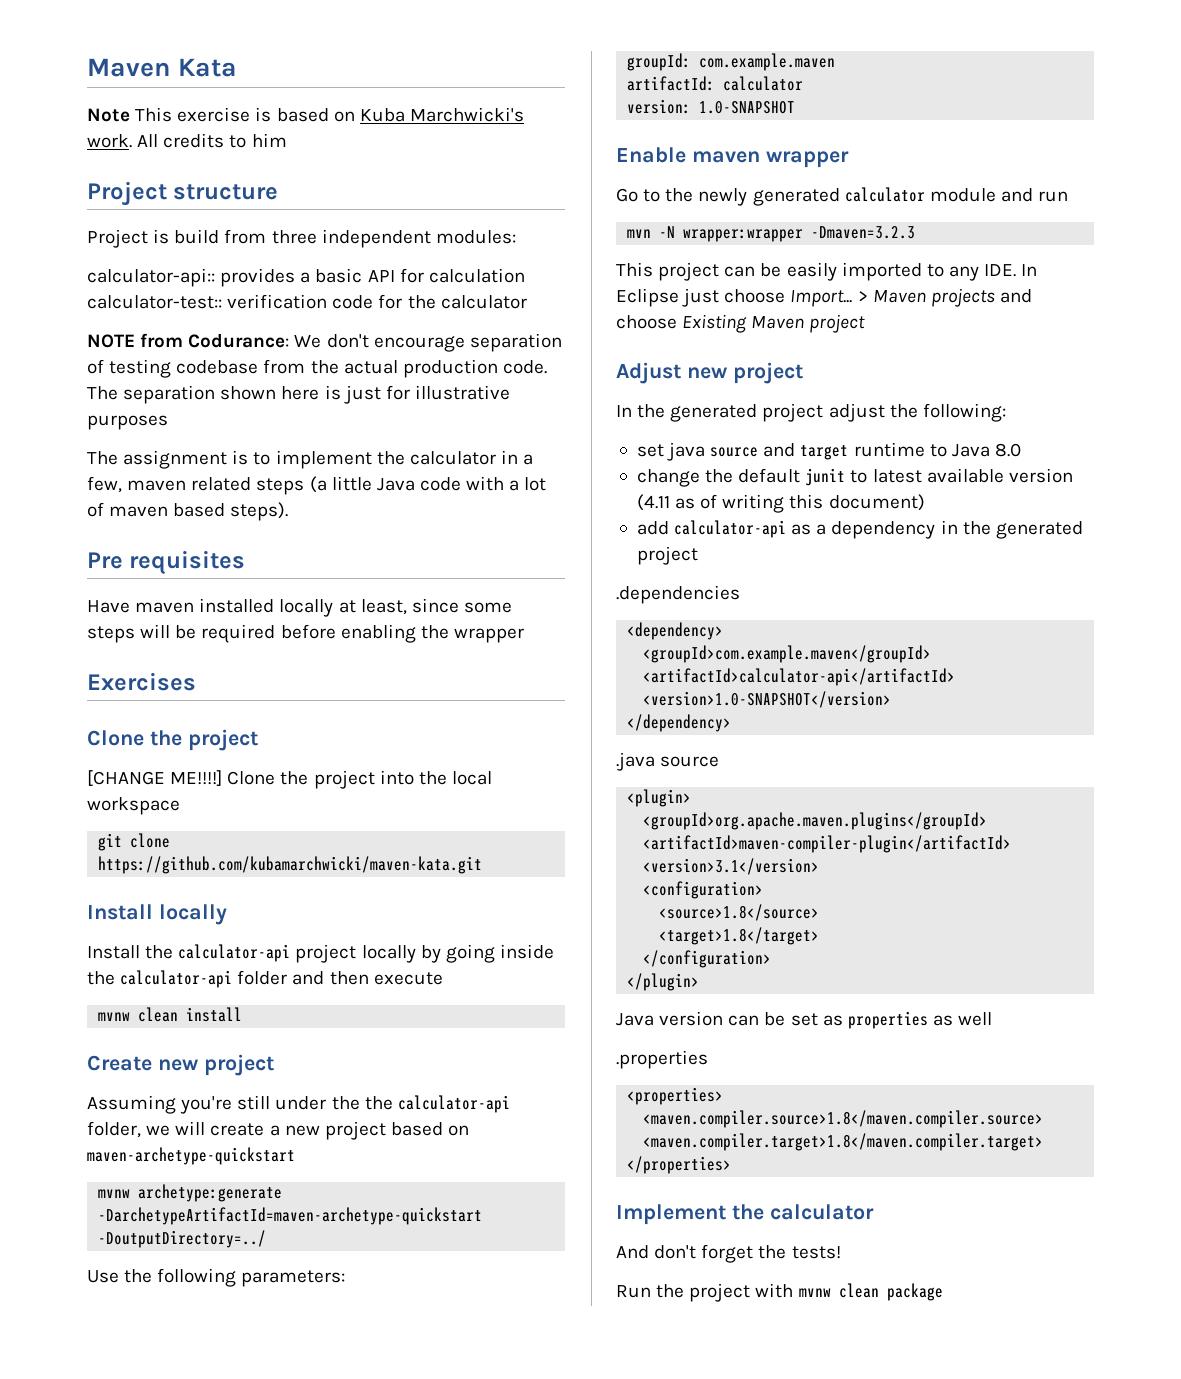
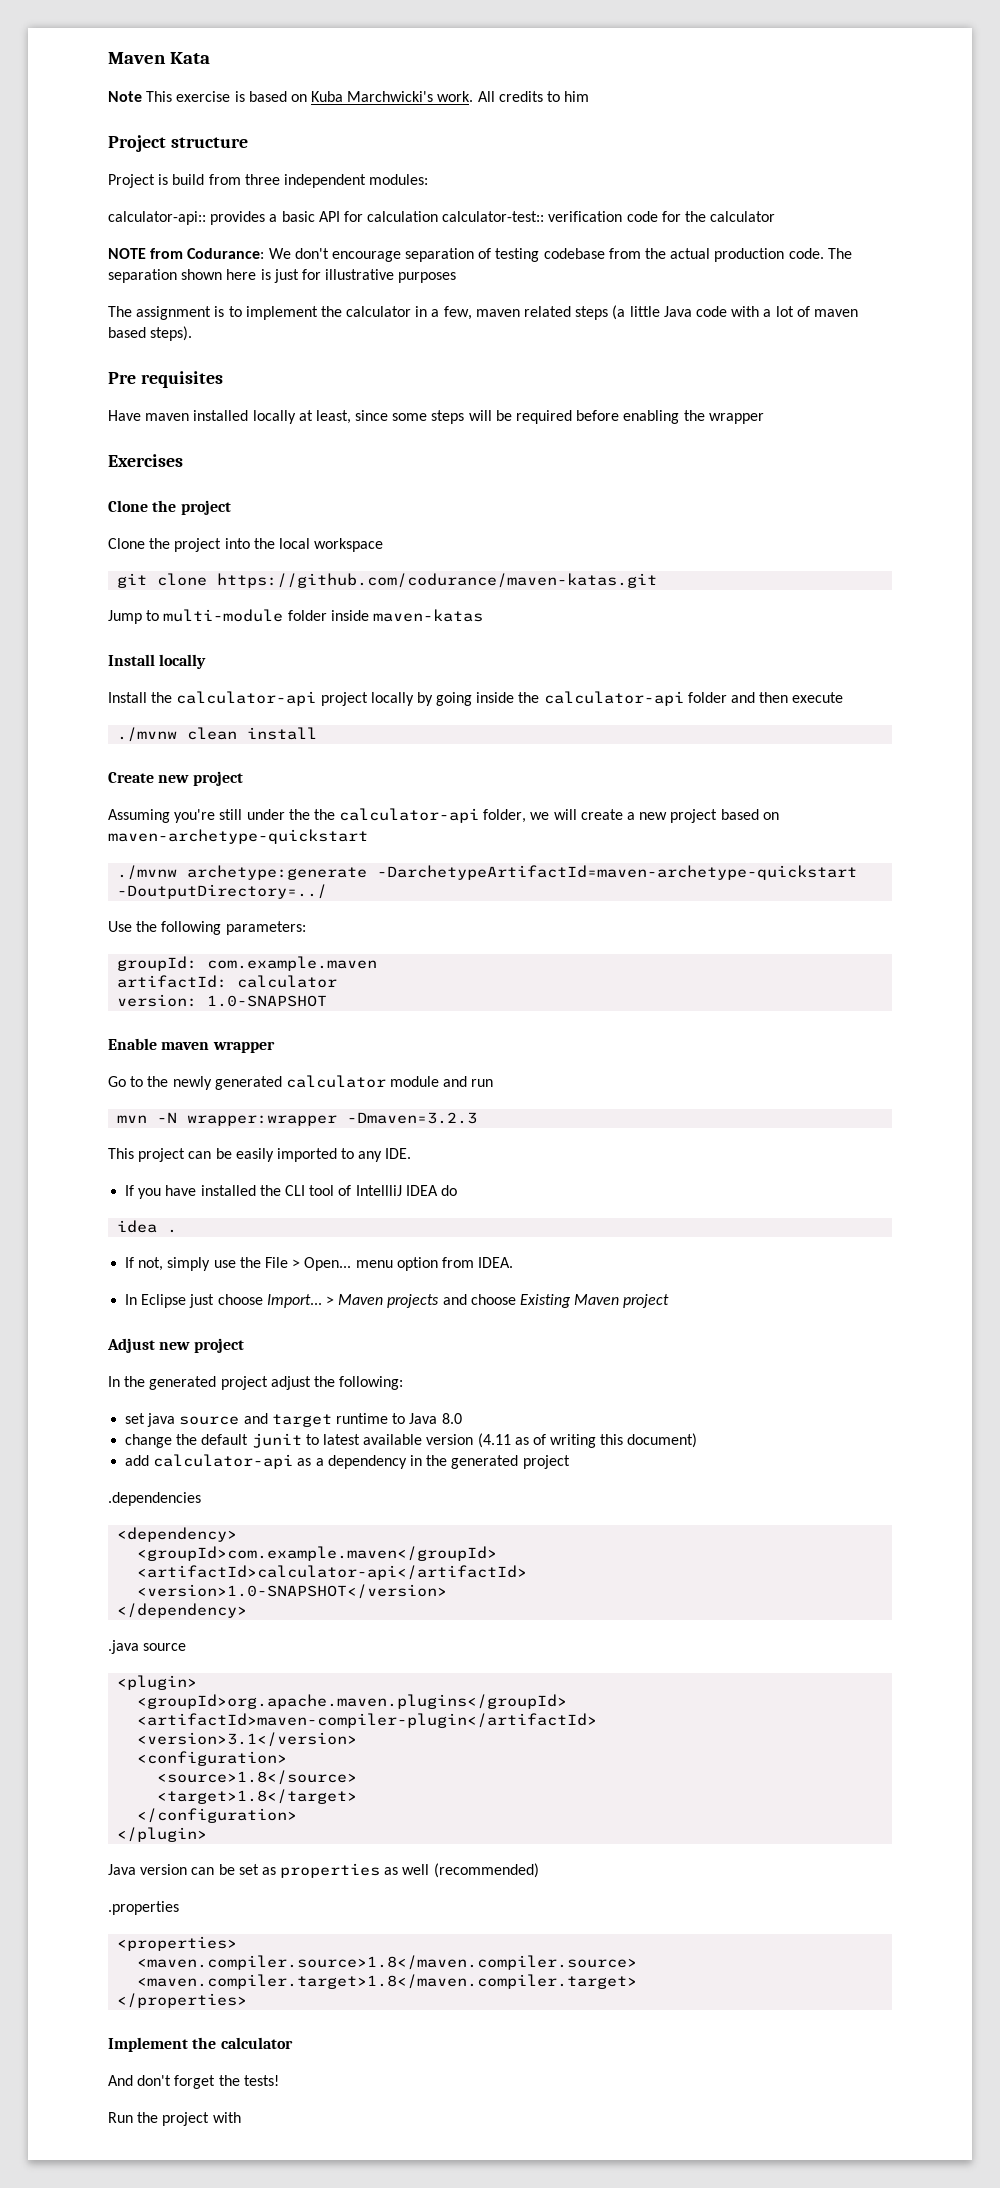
[87,770,223,786] [CHANGE ME!!!!] -> (231, 507) none
[98,856,483,874] https://github.com/kubamarchwicki/maven-kata.git -> [217,573,658,588] [108,609,483,624] https://github.com/codurance/maven-katas.git // Jump to multi-module folder inside maven-katas
[98,1012,131,1021] mvnw -> [117,727,178,742] ./mvnw
[98,1189,131,1198] mvnw -> [117,865,178,880] ./mvnw
(1017, 270) none -> [125,1185,457,1199] [117,1220,178,1233] [125,1257,514,1271] // If you have installed the CLI tool of IntellliJ IDEA do // idea . // If not, simply use the File > Open... menu option from IDEA. //
(993, 1019) none -> [433,1863,539,1878] (recommended)
[798,1283,943,1301] mvnw clean package -> (241, 2117) none

